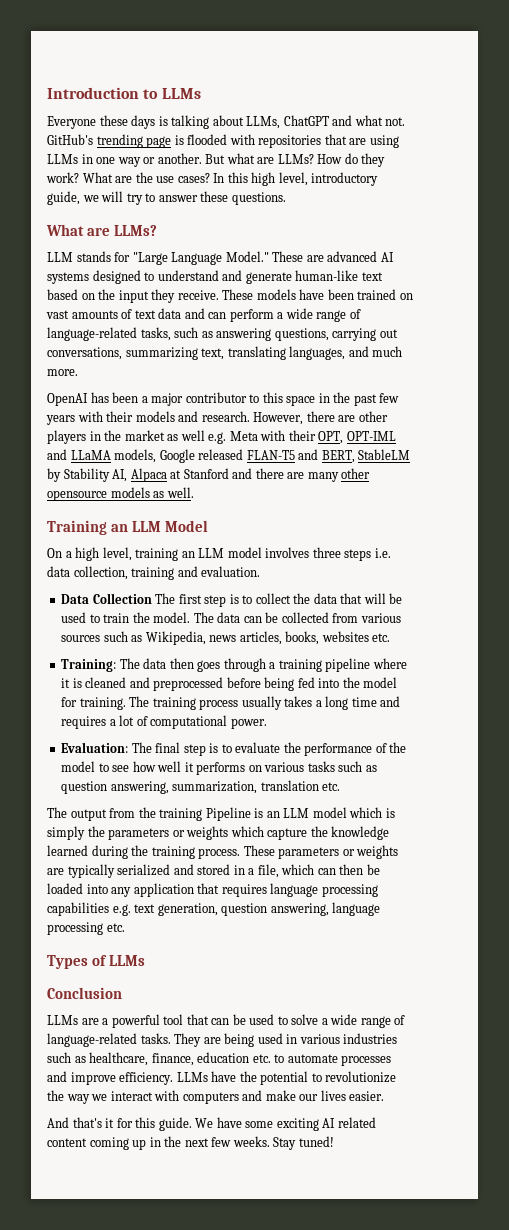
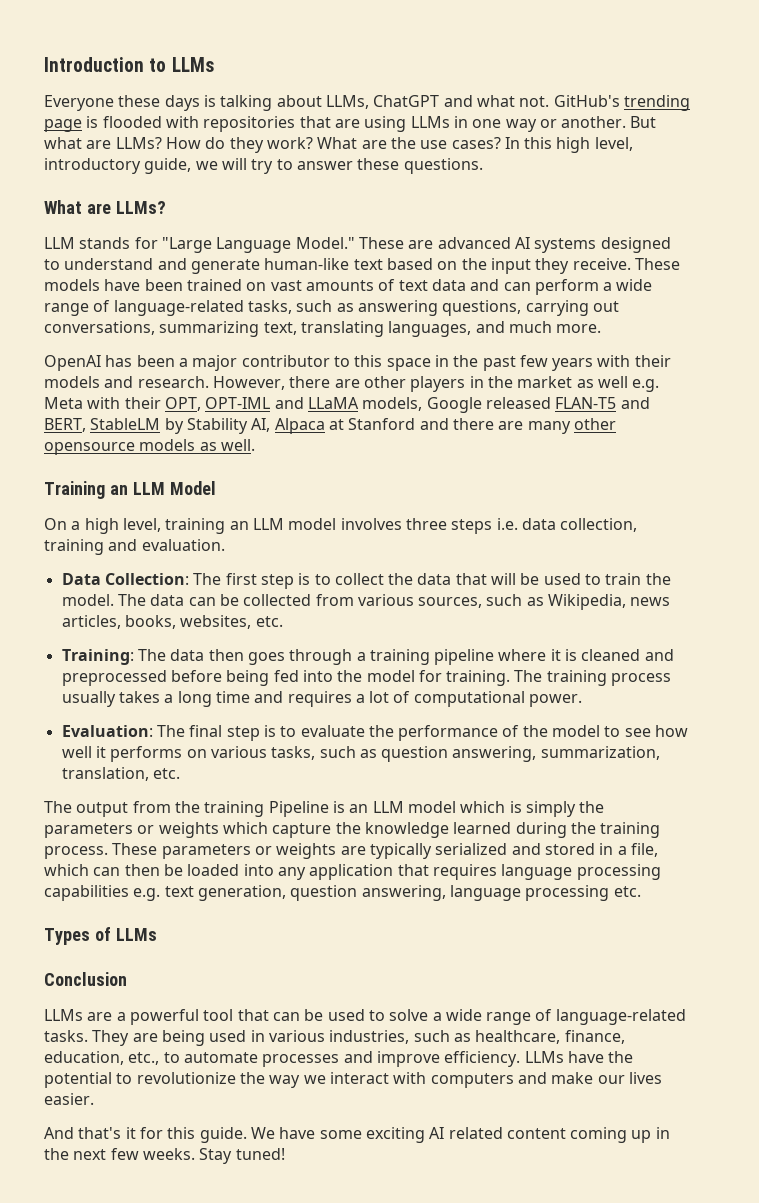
[92,593,152,604] Collection -> [104,573,189,585] Collection:
[61,635,101,642] sources -> [418,597,483,608] sources,
[321,631,369,642] websites -> [180,615,252,629] websites,
[307,761,335,772] tasks -> [271,746,316,760] tasks,
[260,780,319,791] translation -> [61,767,149,781] translation,
[343,1033,398,1044] industries -> [329,1030,410,1044] industries,
[197,1052,271,1063] education etc. -> [44,1051,160,1065] education, etc.,

